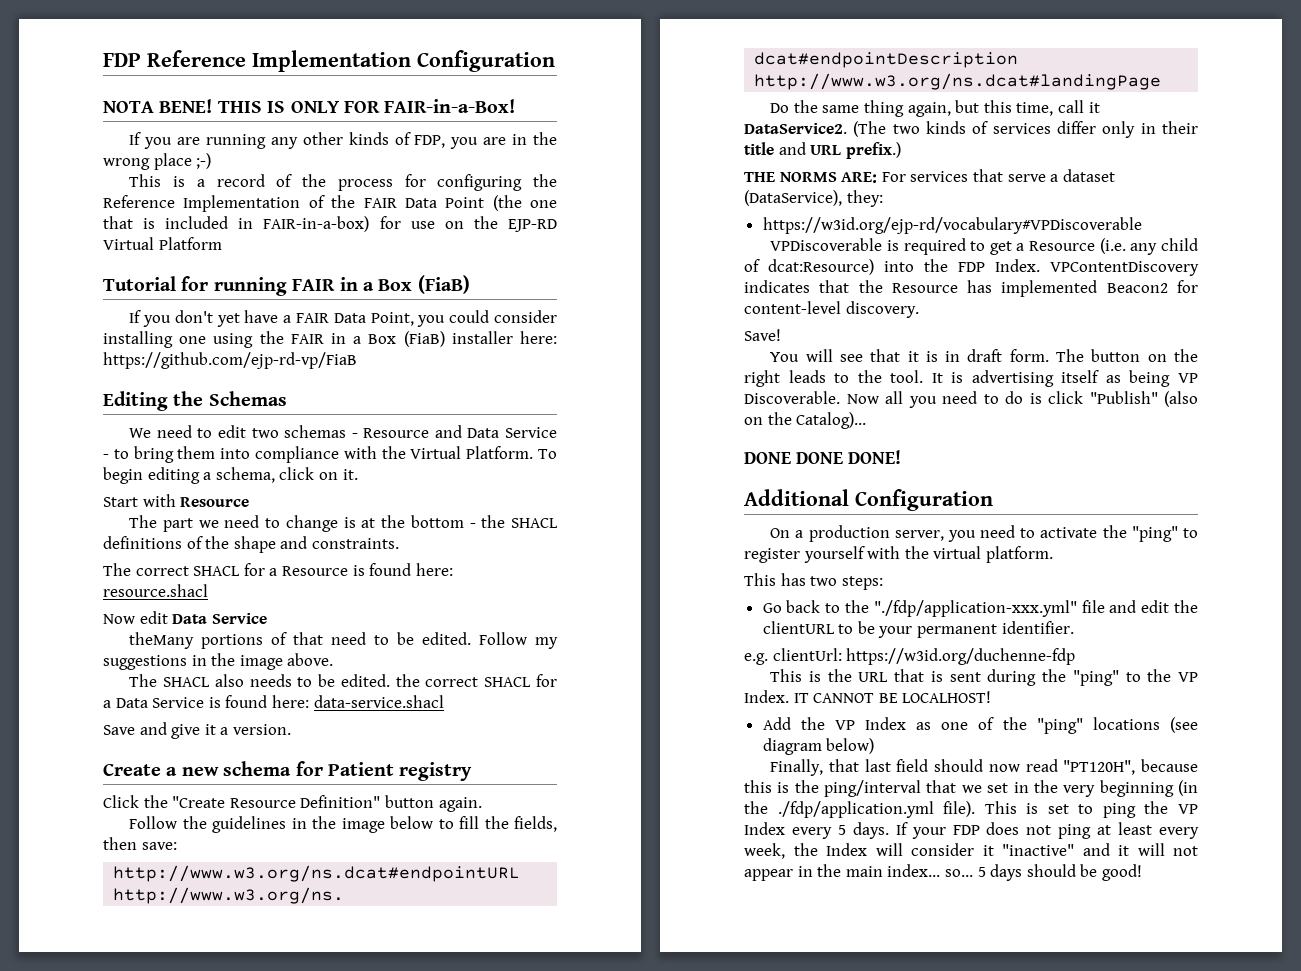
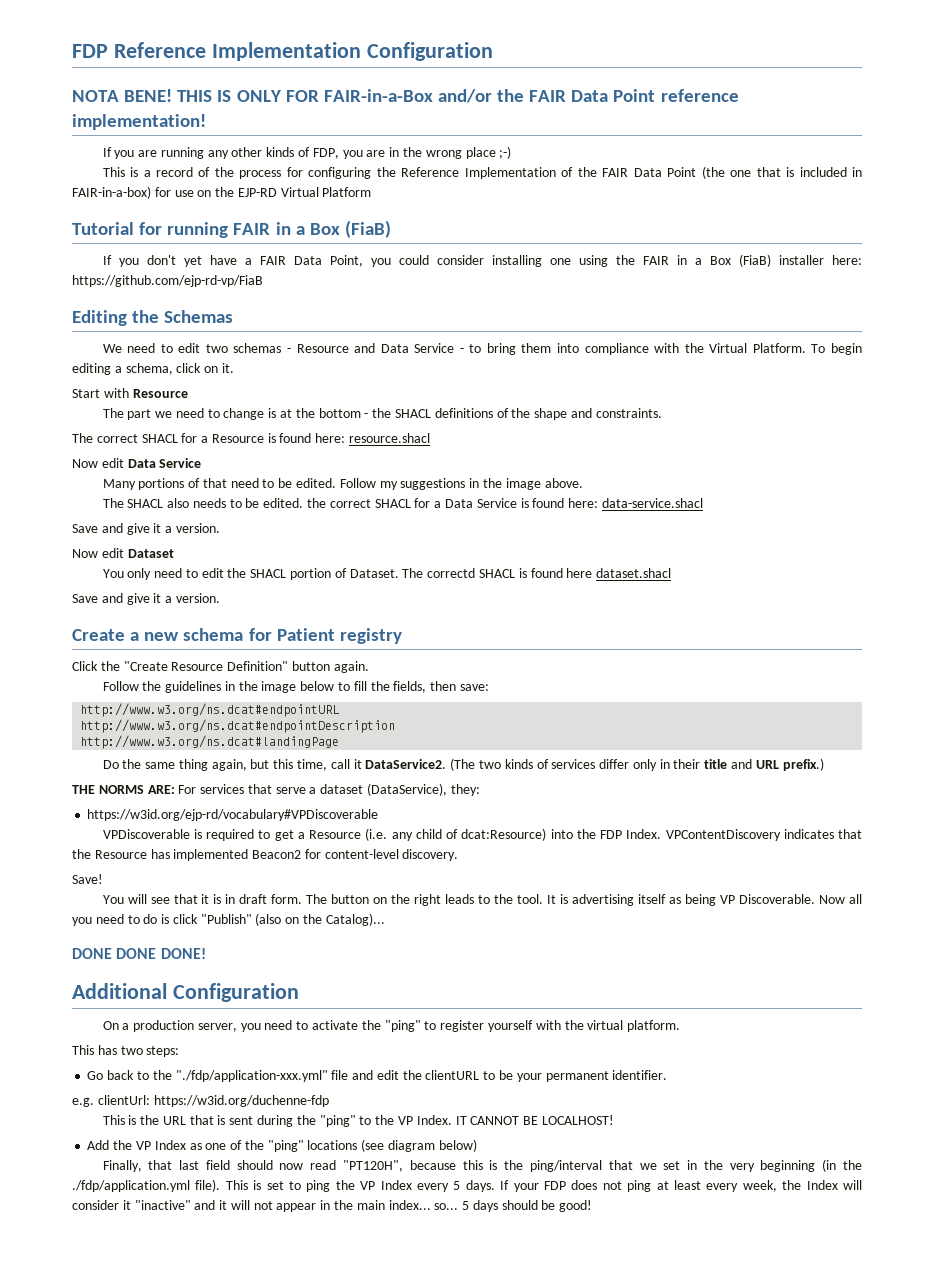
[384,99,516,113] FAIR-in-a-Box! -> [323,89,739,103] [72,114,206,130] FAIR-in-a-Box and/or the FAIR Data Point reference implementation!
[129,632,195,649] theMany -> [102,479,136,490] Many
(291, 729) none -> [72,548,174,558] [102,568,672,580] [72,593,220,605] // Now edit Dataset // You only need to edit the SHACL portion of Dataset. The correctd SHACL is found here dataset.shacl // Save and give it a version.

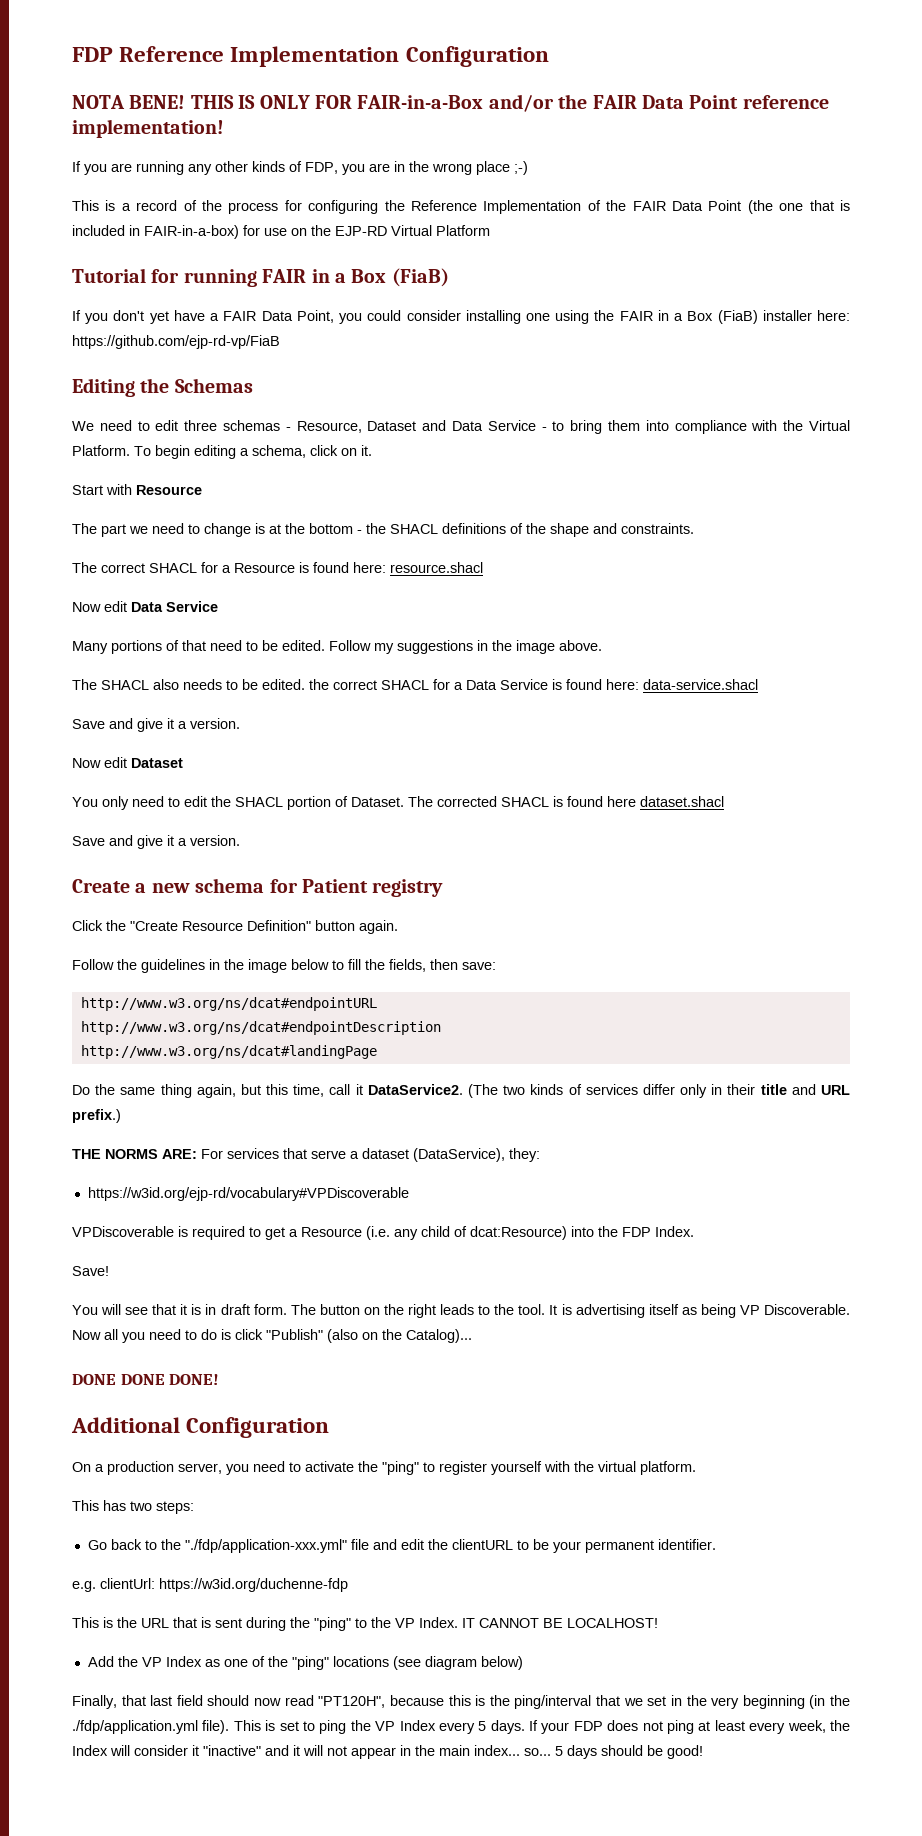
[205,344,228,353] two -> [184,420,218,431] three
[296,344,349,353] Resource -> [296,421,417,433] Resource, Dataset
[427,568,476,578] correctd -> [437,796,497,807] corrected
[80,703,341,717] [80,719,396,733] [80,735,340,749] http://www.w3.org/ns.dcat#endpointURL // http://www.w3.org/ns.dcat#endpointDescription // http://www.w3.org/ns.dcat#landingPage -> [80,997,377,1011] [80,1021,441,1035] [80,1045,377,1059] http://www.w3.org/ns/dcat#endpointURL // http://www.w3.org/ns/dcat#endpointDescription // http://www.w3.org/ns/dcat#landingPage
[665,829,862,841] [72,849,459,861] VPContentDiscovery indicates that the Resource has implemented Beacon2 for content-level discovery. -> (694, 1231) none

